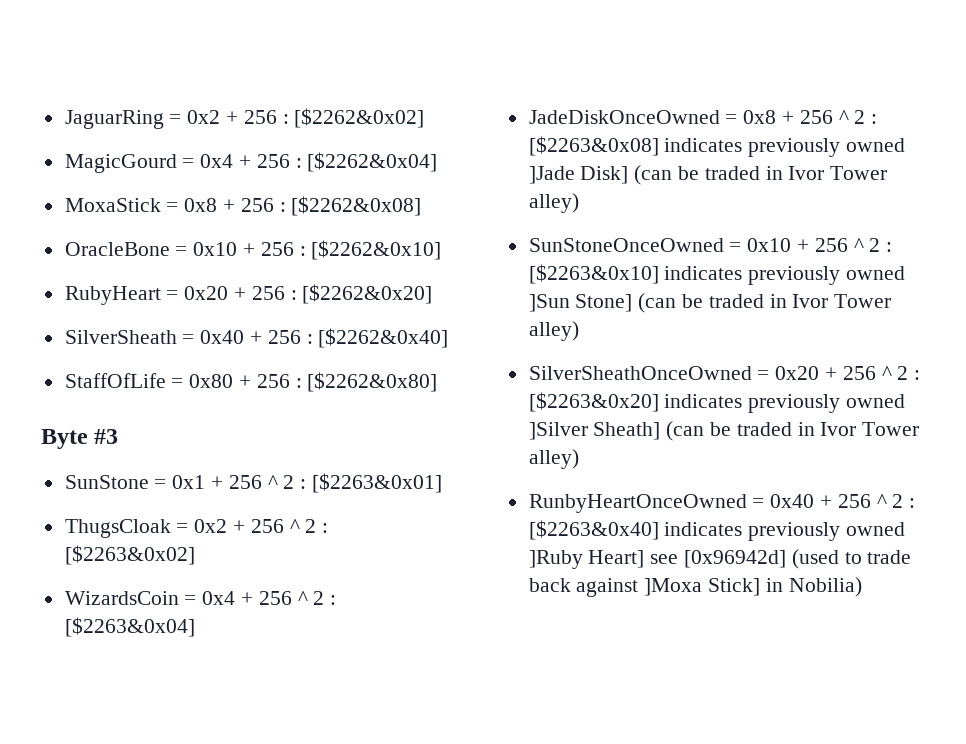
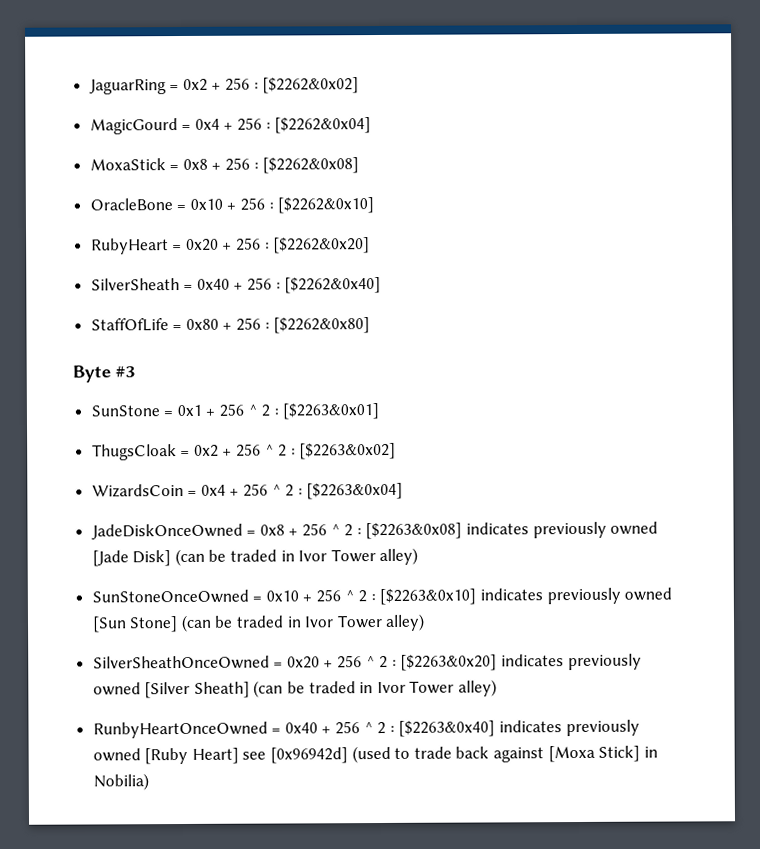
[528,166,575,184] ]Jade -> [91,550,129,567] [Jade
[528,294,570,312] ]Sun -> [91,616,127,633] [Sun
[528,422,588,440] ]Silver -> [144,681,191,699] [Silver
[528,550,583,569] ]Ruby -> [144,747,189,765] [Ruby
[644,578,703,596] ]Moxa -> [547,745,595,763] [Moxa

